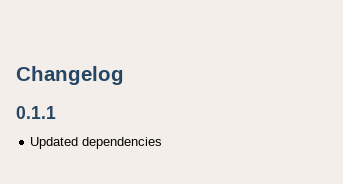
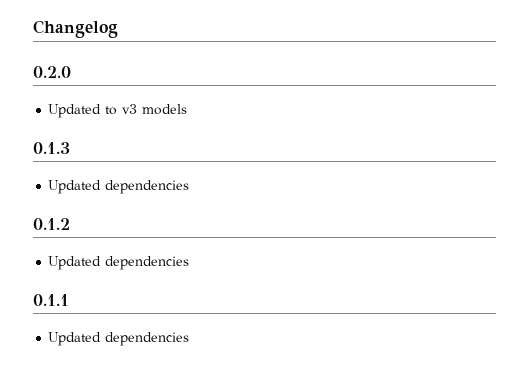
(124, 75) none -> [33,66,71,78] [48,104,188,118] [33,142,70,154] [48,180,190,194] [33,218,70,230] [48,256,190,270] // 0.2.0 // Updated to v3 models // 0.1.3 // Updated dependencies // 0.1.2 // Updated dependencies

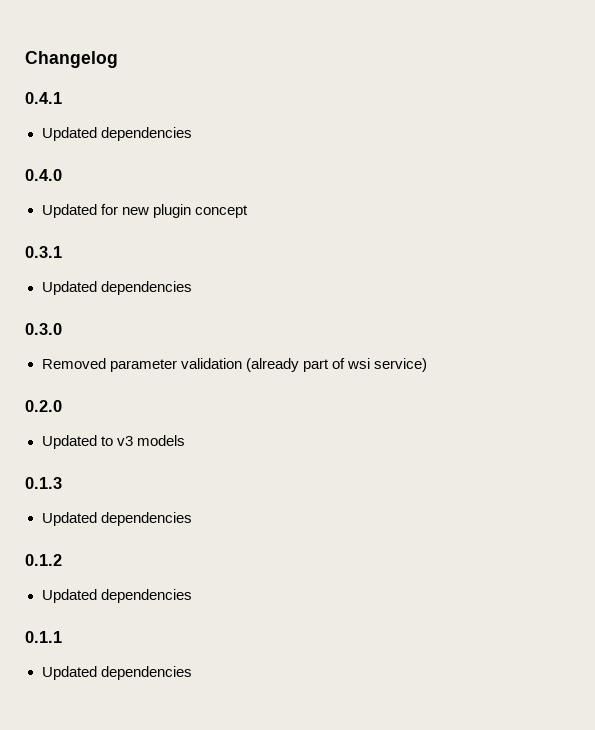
(118, 29) none -> [25,92,62,104] [41,127,192,141] [25,169,62,181] [41,204,248,218] [25,246,62,258] [41,281,192,295] [25,323,62,335] [41,358,427,372] // 0.4.1 // Updated dependencies // 0.4.0 // Updated for new plugin concept // 0.3.1 // Updated dependencies // 0.3.0 // Removed parameter validation (already part of wsi service)

